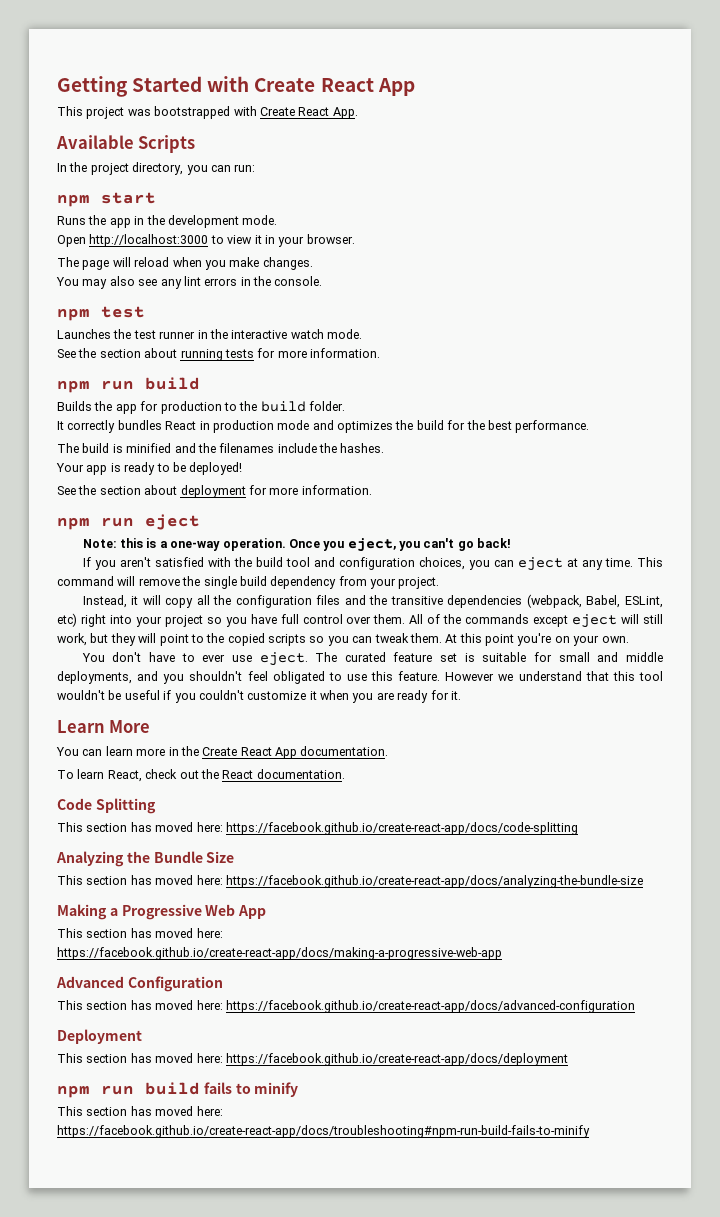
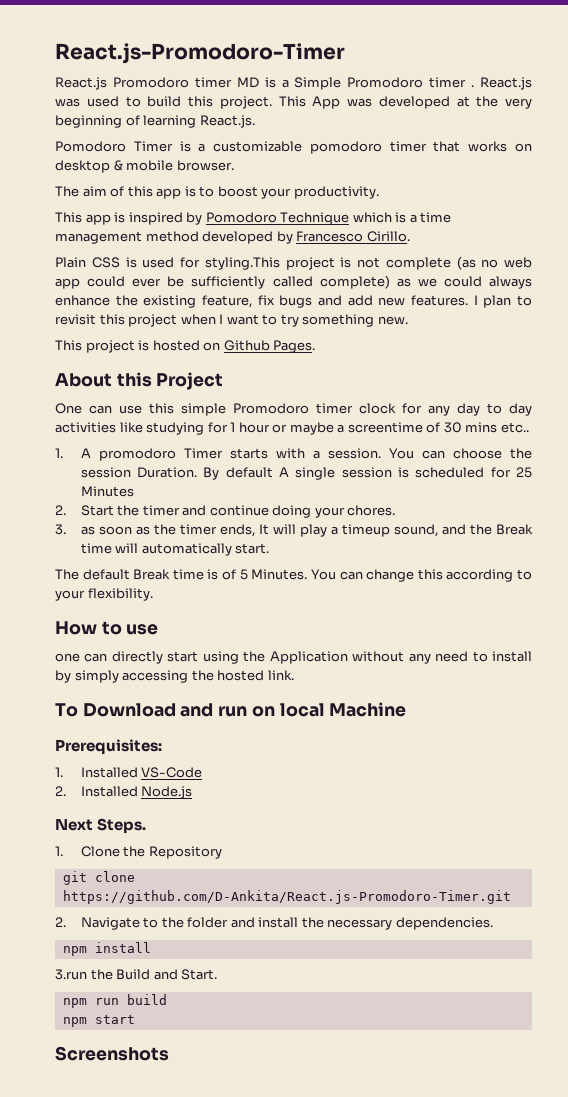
[57,76,415,97] [57,106,358,119] [56,135,196,153] [57,162,256,175] [57,192,156,207] [57,215,278,228] [57,234,355,247] [57,257,313,270] [56,276,323,289] [57,306,145,321] [57,329,362,339] [57,348,380,361] [57,377,200,393] [57,401,345,414] [57,420,590,433] [57,443,385,453] [56,462,243,475] [57,485,372,498] [57,514,200,530] [82,538,512,552] [82,557,663,571] [57,576,440,589] [82,594,663,608] [57,613,664,628] [57,633,629,646] [81,652,663,666] [57,671,663,684] [57,690,461,703] [57,720,151,733] [56,746,389,759] [57,769,345,782] [57,798,156,814] [57,822,578,835] [56,851,235,867] [57,875,643,888] [57,904,267,920] [57,928,223,938] [57,947,502,960] [56,976,223,992] [57,1000,635,1013] [57,1029,142,1044] [57,1053,568,1066] [57,1082,299,1098] [57,1106,223,1116] [57,1125,590,1138] Getting Started with Create React App // This project was bootstrapped with Create React App. // Available Scripts // In the project directory, you can run: // npm start // Runs the app in the development mode. // Open http://localhost:3000 to view it in your browser. // The page will reload when you make changes. // You may also see any lint errors in the console. // npm test // Launches the test runner in the interactive watch mode. // See the section about running tests for more information. // npm run build // Builds the app for production to the build folder. // It correctly bundles React in production mode and optimizes the build for the best performance. // The build is minified and the filenames include the hashes. // Your app is ready to be deployed! // See the section about deployment for more information. // npm run eject // Note: this is a one-way operation. Once you eject, you can't go back! // If you aren't satisfied with the build tool and configuration choices, you can eject at any time. This command will remove the single build dependency from your project. // Instead, it will copy all the configuration files and the transitive dependencies (webpack, Babel, ESLint, etc) right into your project so you have full control over them. All of the commands except eject will still work, but they will point to the copied scripts so you can tweak them. At this point you're on your own. // You don't have to ever use eject. The curated feature set is suitable for small and middle deployments, and you shouldn't feel obligated to use this feature. However we understand that this tool wouldn't be useful if you couldn't customize it when you are ready for it. // Learn More // You can learn more in the Create React App documentation. // To learn React, check out the React documentation. // Code Splitting // This section has moved here: https://facebook.github.io/create-react-app/docs/code-splitting // Analyzing the Bundle Size // This section has moved here: https://facebook.github.io/create-react-app/docs/analyzing-the-bundle-size // Making a Progressive Web App // This section has moved here: https://facebook.github.io/create-react-app/docs/making-a-progressive-web-app // Advanced Configuration // This section has moved here: https://facebook.github.io/create-react-app/docs/advanced-configuration // Deployment // This section has moved here: https://facebook.github.io/create-react-app/docs/deployment // npm run build fails to minify // This section has moved here: https://facebook.github.io/create-react-app/docs/troubleshooting#npm-run-build-fails-to-minify -> [55,43,345,64] [55,77,532,90] [55,96,532,109] [55,115,255,128] [55,141,532,154] [55,160,234,173] [55,186,379,199] [55,212,452,225] [55,231,410,244] [55,256,532,270] [55,275,533,289] [55,295,532,308] [55,314,408,327] [55,340,316,353] [55,372,224,390] [55,403,532,416] [55,422,529,435] [55,448,532,461] [80,467,532,480] [80,486,134,497] [55,505,396,518] [55,524,534,537] [80,543,270,556] [55,569,533,582] [55,588,153,601] [55,621,159,635] [55,651,532,664] [55,670,294,683] [55,702,407,717] [55,739,162,754] [55,767,203,778] [55,786,193,799] [55,818,147,833] [55,846,222,859] [62,871,135,885] [62,890,511,904] [55,917,493,930] [62,942,151,956] [55,969,218,980] [62,994,167,1008] [62,1015,135,1027] [55,1046,169,1061] React.js-Promodoro-Timer // React.js Promodoro timer MD is a Simple Promodoro timer . React.js was used to build this project. This App was developed at the very beginning of learning React.js. // Pomodoro Timer is a customizable pomodoro timer that works on desktop & mobile browser. // The aim of this app is to boost your productivity. // This app is inspired by Pomodoro Technique which is a time management method developed by Francesco Cirillo. // Plain CSS is used for styling.This project is not complete (as no web app could ever be sufficiently called complete) as we could always enhance the existing feature, fix bugs and add new features. I plan to revisit this project when I want to try something new. // This project is hosted on Github Pages. // About this Project // One can use this simple Promodoro timer clock for any day to day activities like studying for 1 hour or maybe a screentime of 30 mins etc.. // 1. A promodoro Timer starts with a session. You can choose the session Duration. By default A single session is scheduled for 25 Minutes // 2. Start the timer and continue doing your chores. // 3. as soon as the timer ends, It will play a timeup sound, and the Break time will automatically start. // The default Break time is of 5 Minutes. You can change this according to your flexibility. // How to use // one can directly start using the Application without any need to install by simply accessing the hosted link. // To Download and run on local Machine // Prerequisites: // 1. Installed VS-Code // 2. Installed Node.js // Next Steps. // 1. Clone the Repository // git clone https://github.com/D-Ankita/React.js-Promodoro-Timer.git // 2. Navigate to the folder and install the necessary dependencies. // npm install // 3.run the Build and Start. // npm run build // npm start // Screenshots

